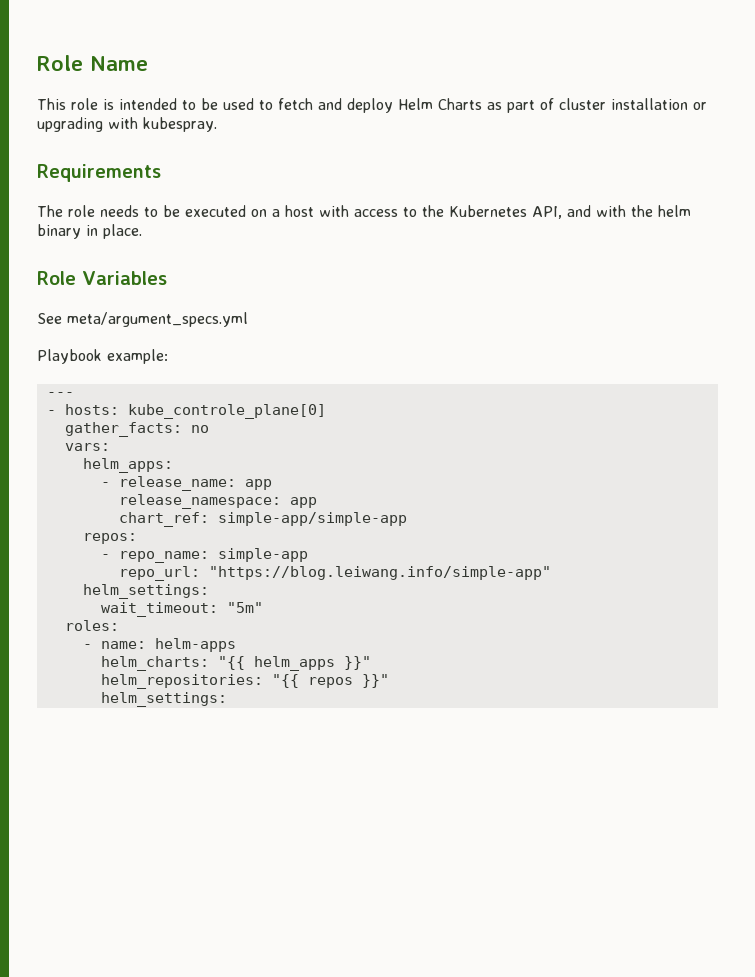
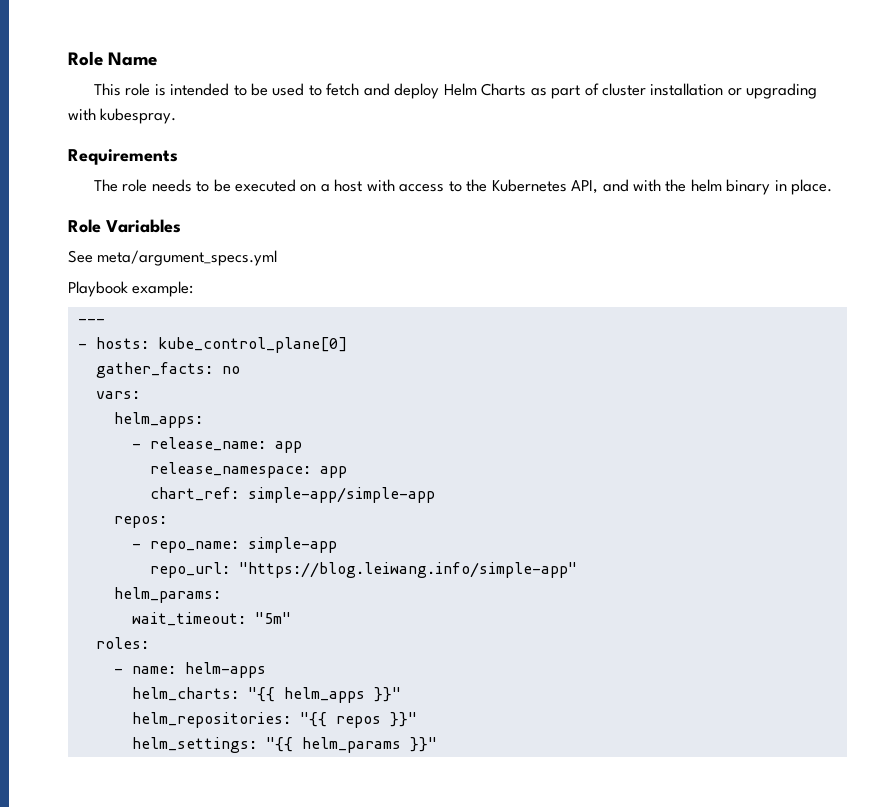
[127,404,326,419] kube_controle_plane[0] -> [157,337,347,353] kube_control_plane[0]
[82,584,209,599] helm_settings: -> [113,587,221,603] helm_params:
(227, 699) none -> [265,737,437,753] "{{ helm_params }}"

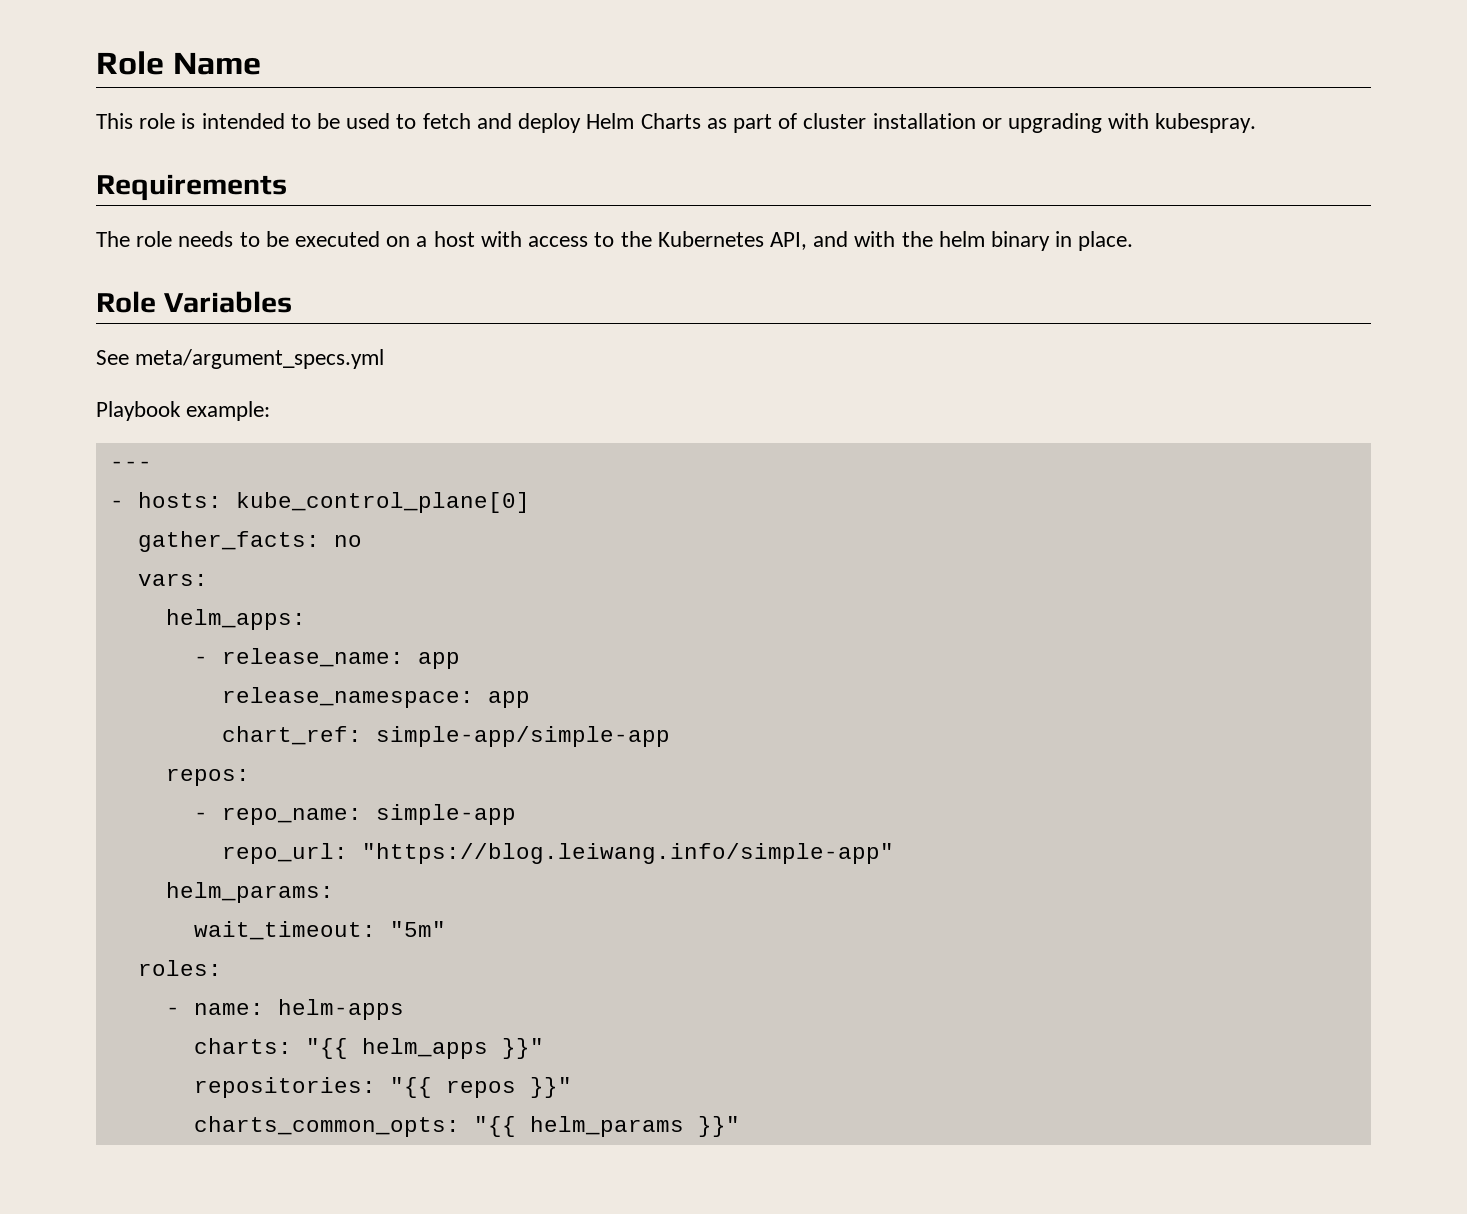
[131,687,239,701] helm_charts: -> [193,1038,292,1054] charts:
[131,712,291,728] helm_repositories: -> [193,1077,376,1098] repositories:
[131,737,257,753] helm_settings: -> [193,1116,460,1137] charts_common_opts:

